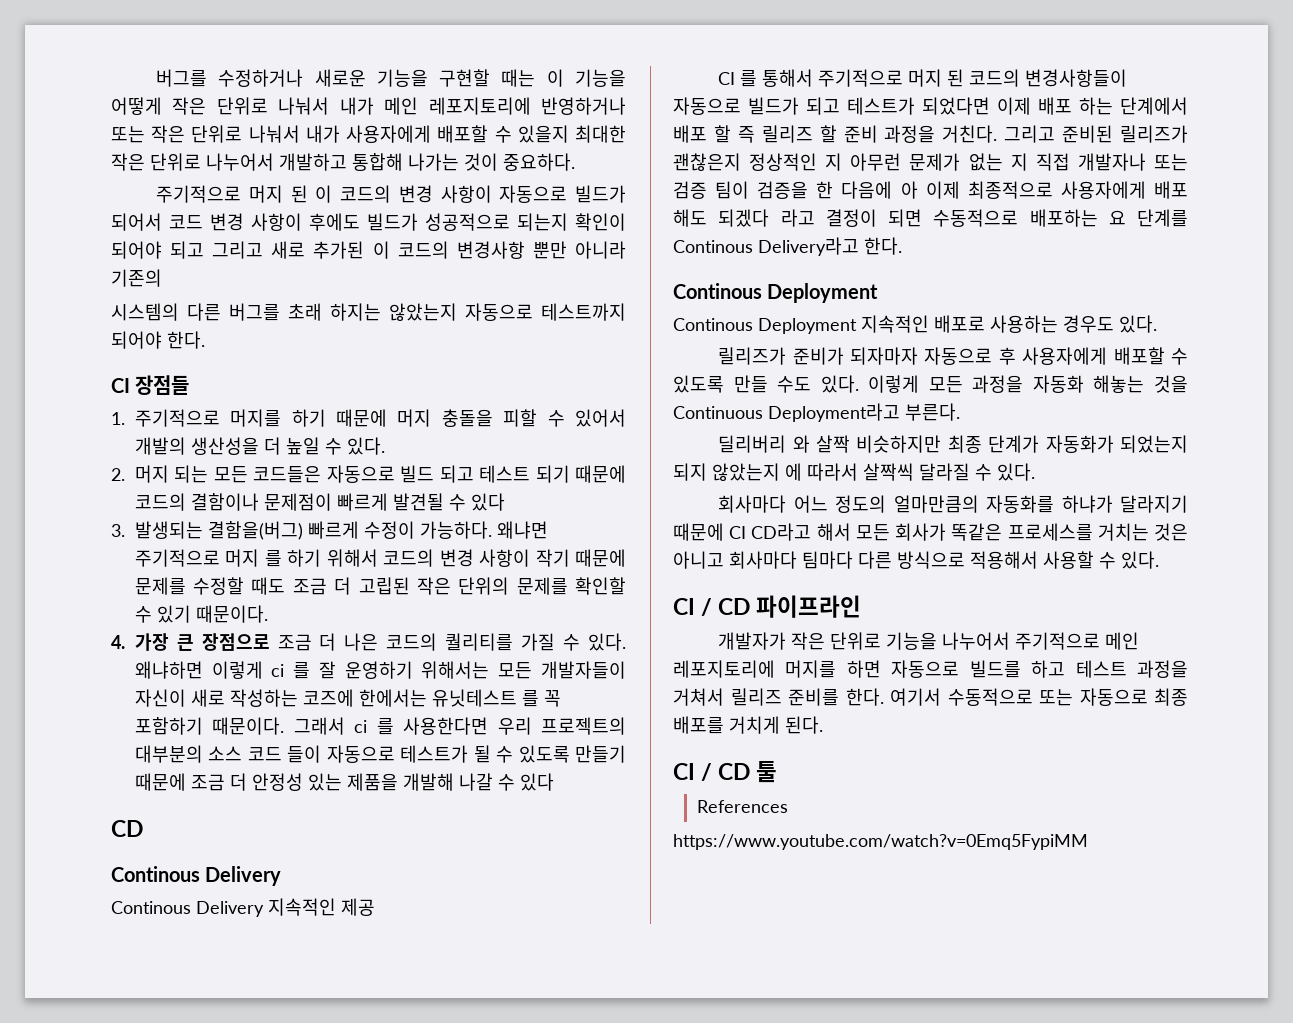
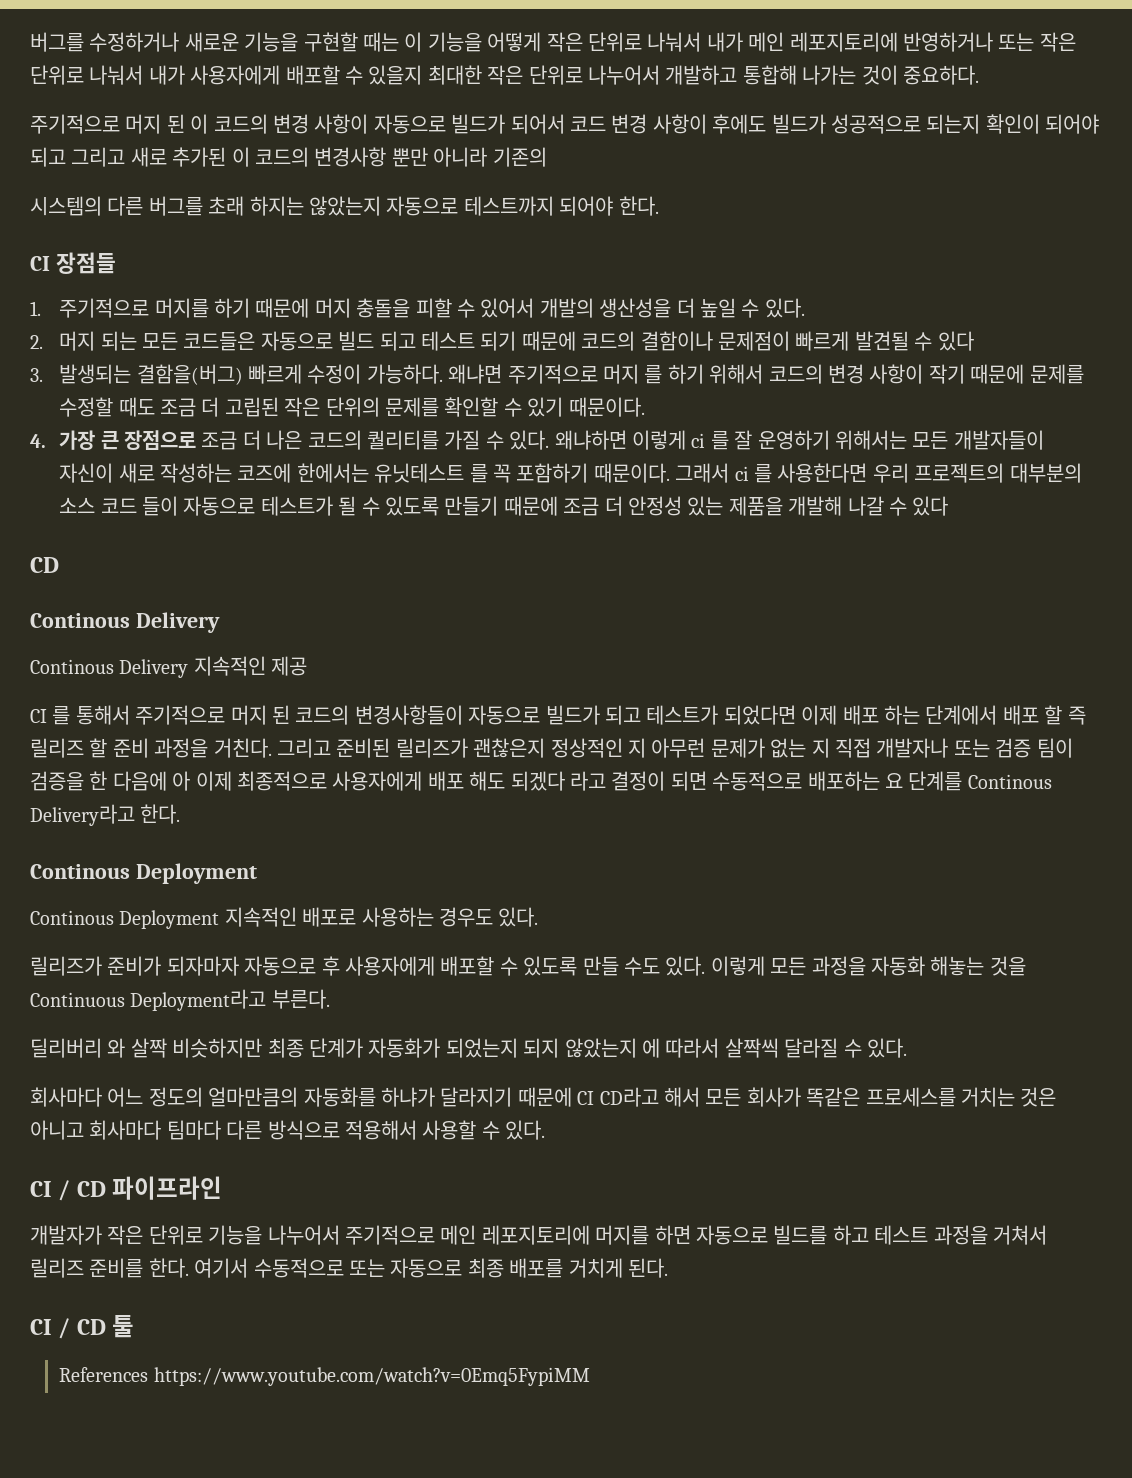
(788, 806) // -> (149, 1374) none

